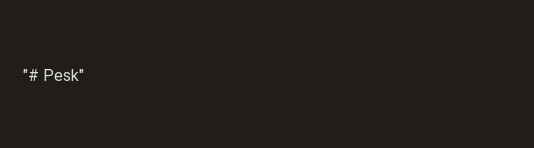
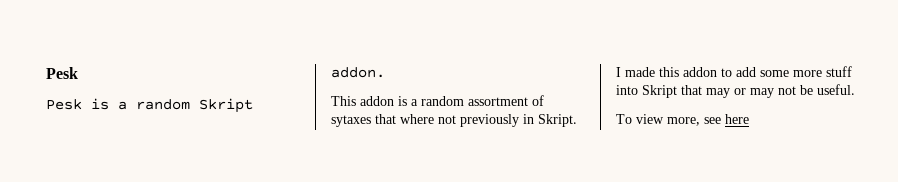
[23,69,85,81] "# Pesk" -> [46,67,78,79] [46,98,253,113] [331,67,385,78] [331,95,544,106] [331,114,577,127] [616,66,852,77] [616,84,855,98] [616,114,749,126] Pesk // Pesk is a random Skript addon. // This addon is a random assortment of sytaxes that where not previously in Skript. I made this addon to add some more stuff into Skript that may or may not be useful. // To view more, see here

